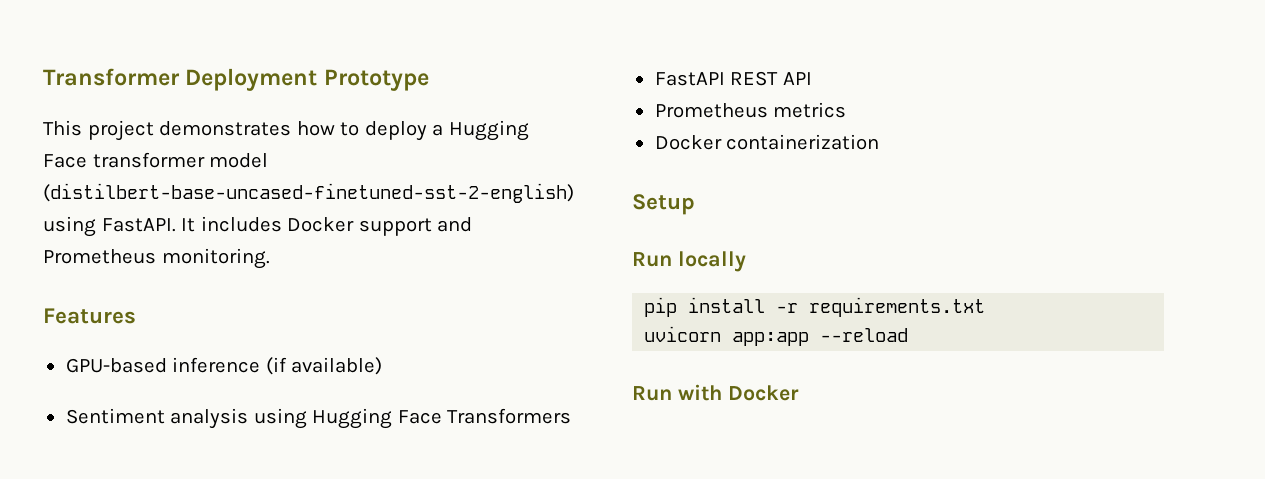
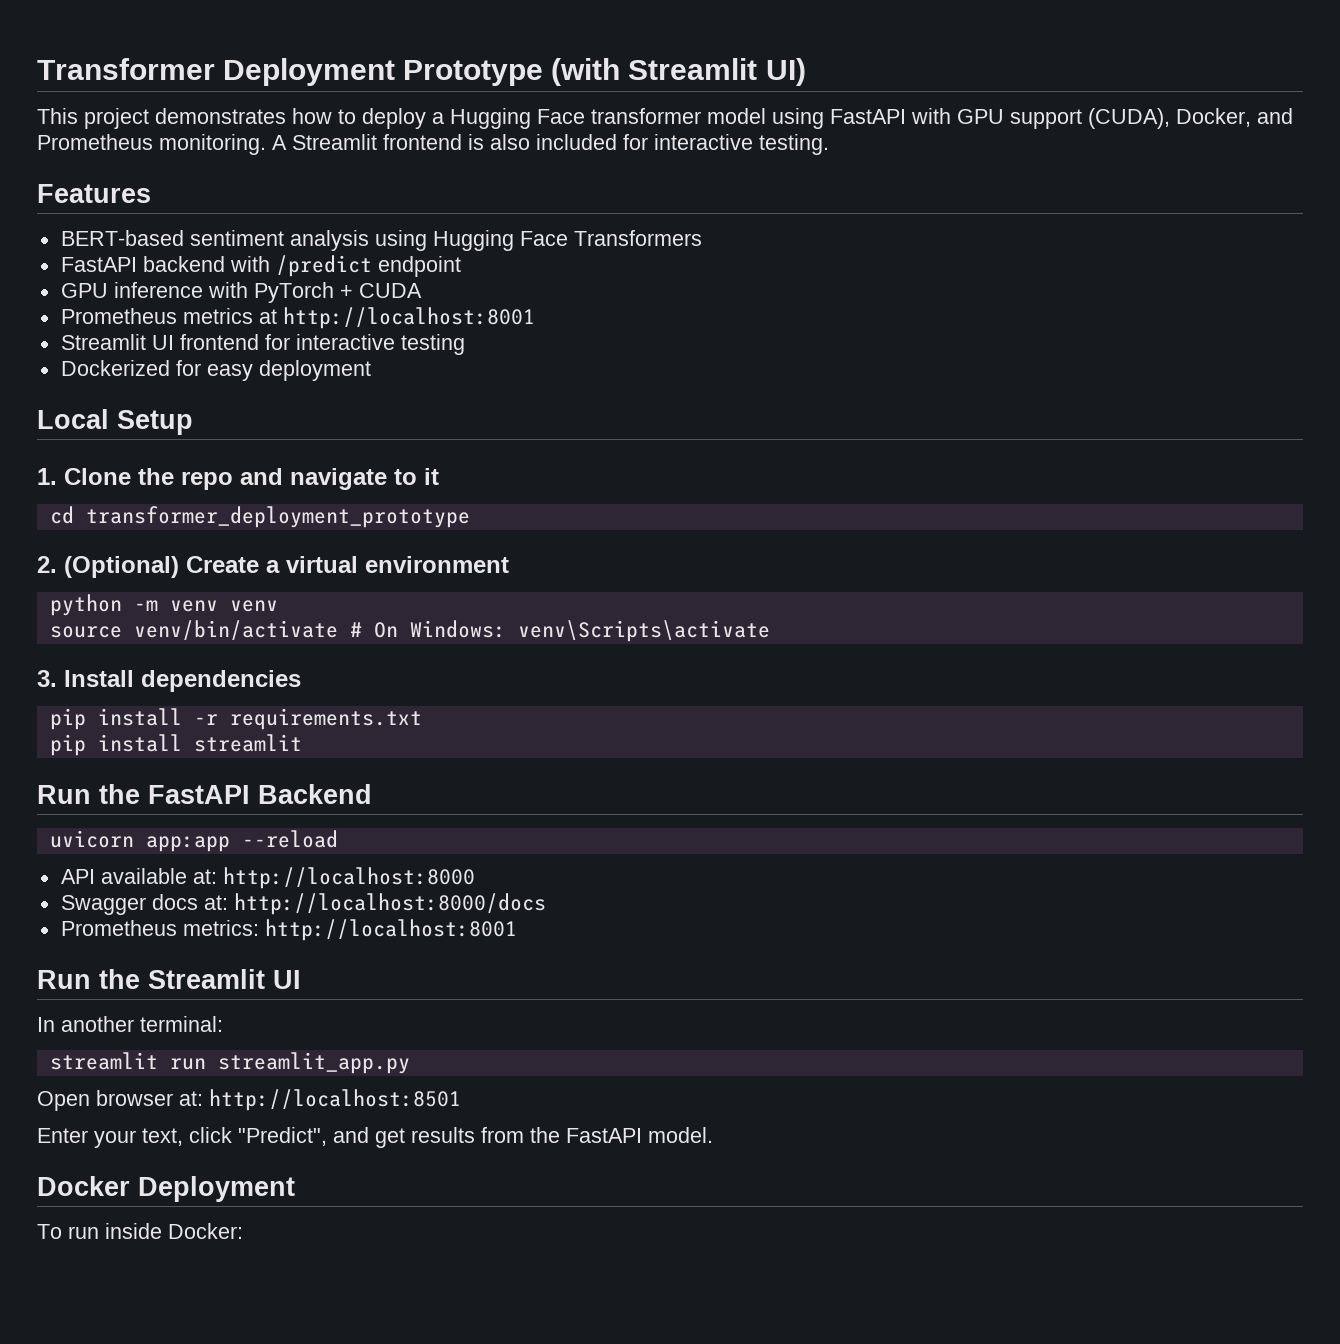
(429, 80) none -> [551,58,806,86] (with Streamlit UI)
[43,183,574,203] [43,216,473,237] [43,248,270,269] [43,308,136,324] [65,357,383,375] [65,408,165,424] (distilbert-base-uncased-finetuned-sst-2-english) using FastAPI. It includes Docker support and Prometheus monitoring. // Features // GPU-based inference (if available) // Sentiment -> [772,108,1293,129] [37,134,829,155] [37,184,151,203] [60,230,284,246] using FastAPI with GPU support (CUDA), Docker, and Prometheus monitoring. A Streamlit frontend is also included for interactive testing. // Features // BERT-based sentiment
[730,71,812,86] [654,102,847,118] [654,134,880,150] [632,194,695,215] [632,251,746,272] [644,297,986,317] [644,326,909,346] [632,384,799,401] REST API // Prometheus metrics // Docker containerization // Setup // Run locally // pip install -r requirements.txt // uvicorn app:app --reload // Run with Docker -> [142,255,461,277] [60,282,422,303] [60,307,535,329] [60,334,465,355] [60,360,371,381] [37,409,193,435] [37,468,439,490] [49,506,470,528] [37,556,509,578] [49,594,278,616] [49,620,770,642] [37,670,301,692] [49,708,422,730] [49,734,302,756] [37,784,372,804] [49,830,338,852] [60,867,475,889] [60,893,546,915] [60,919,517,941] [37,969,301,989] [37,1016,223,1032] [49,1052,410,1074] [37,1089,461,1111] [37,1127,713,1148] [37,1176,295,1202] [37,1223,243,1239] backend with /predict endpoint // GPU inference with PyTorch + CUDA // Prometheus metrics at http://localhost:8001 // Streamlit UI frontend for interactive testing // Dockerized for easy deployment // Local Setup // 1. Clone the repo and navigate to it // cd transformer_deployment_prototype // 2. (Optional) Create a virtual environment // python -m venv venv // source venv/bin/activate # On Windows: venv\Scripts\activate // 3. Install dependencies // pip install -r requirements.txt // pip install streamlit // Run the FastAPI Backend // uvicorn app:app --reload // API available at: http://localhost:8000 // Swagger docs at: http://localhost:8000/docs // Prometheus metrics: http://localhost:8001 // Run the Streamlit UI // In another terminal: // streamlit run streamlit_app.py // Open browser at: http://localhost:8501 // Enter your text, click "Predict", and get results from the FastAPI model. // Docker Deployment // To run inside Docker:

